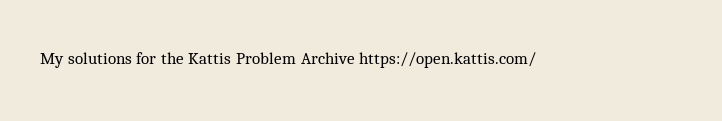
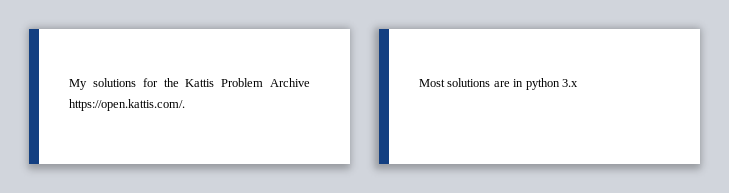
[359,52,537,68] https://open.kattis.com/ -> [69,99,185,111] [419,78,578,90] https://open.kattis.com/. // Most solutions are in python 3.x

